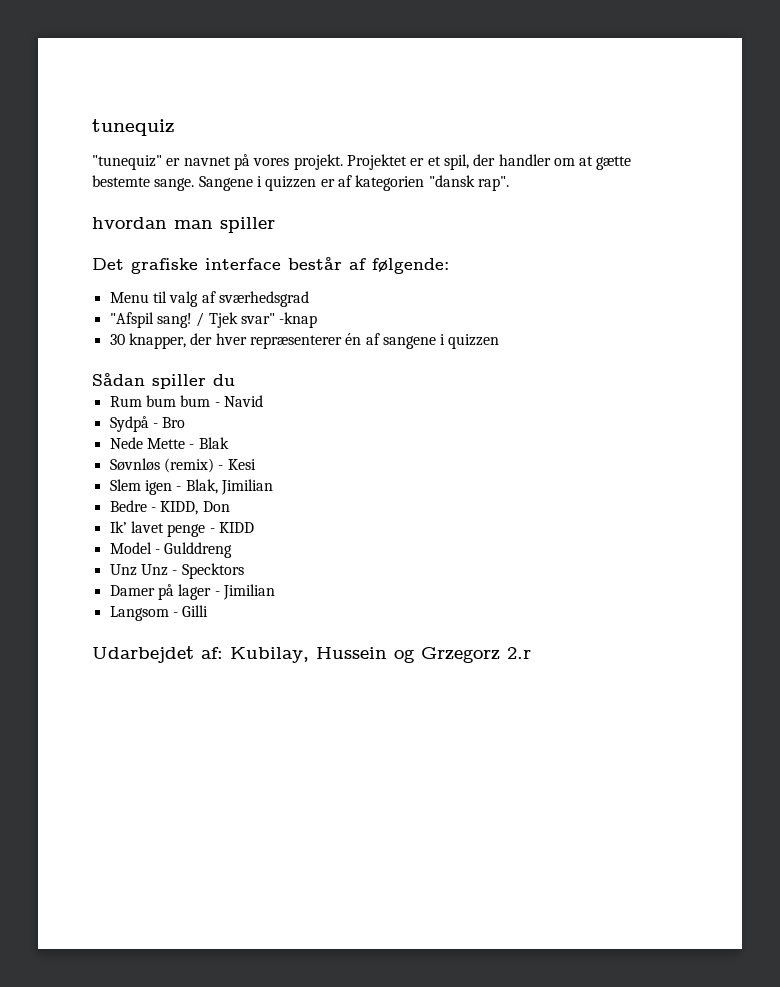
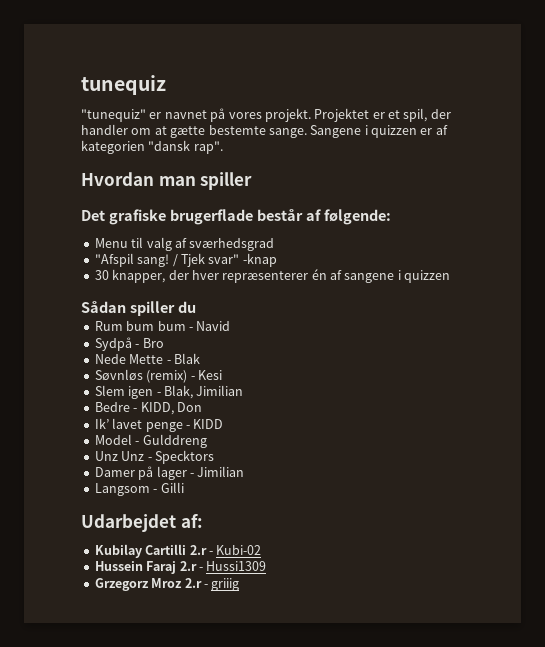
[92,217,167,229] hvordan -> [81,172,154,186] Hvordan
[205,258,281,270] interface -> [169,209,253,225] brugerflade
[230,647,531,663] Kubilay, Hussein og Grzegorz 2.r -> [94,544,262,558] [94,561,267,574] [94,578,240,591] // Kubilay Cartilli 2.r - Kubi-02 // Hussein Faraj 2.r - Hussi1309 // Grzegorz Mroz 2.r - griiig

